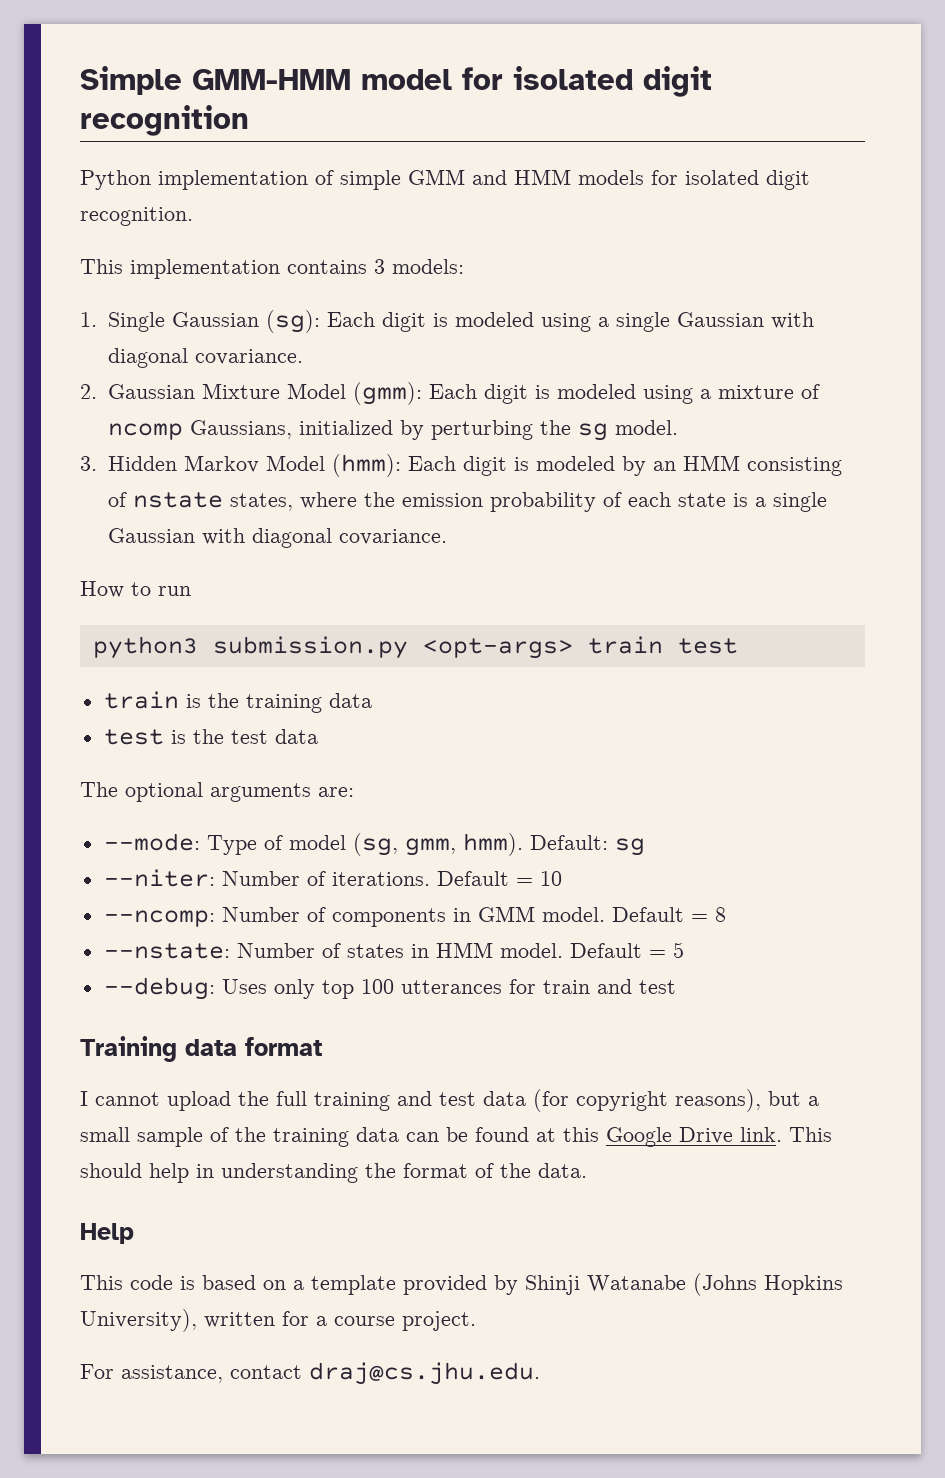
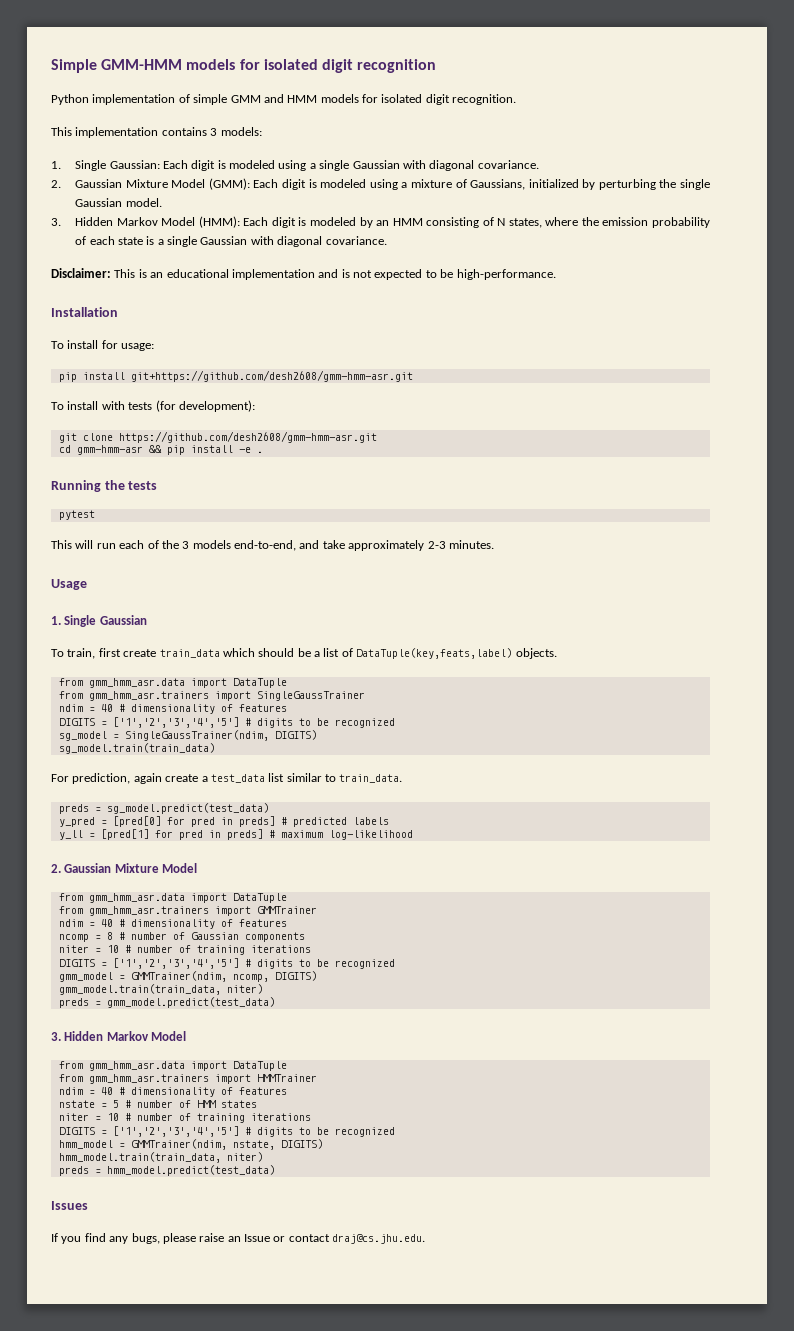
[361,69,452,90] model -> [186,59,236,70] models
[171,310,320,333] Gaussian (sg): -> [109,160,160,169] Gaussian:
[352,382,422,405] (gmm): -> [208,178,250,190] (GMM):
[107,423,183,440] ncomp -> (467, 183) none
[577,423,608,441] sg -> [679,179,710,190] [75,198,123,207] single Gaussian
[331,454,401,477] (hmm): -> [198,216,240,228] (HMM):
[132,492,223,508] nstate -> [497,218,506,226] N
[80,581,191,598] [92,636,738,659] [103,691,372,713] [103,729,318,745] [80,782,354,802] [103,833,645,856] [103,869,562,887] [103,906,726,927] [103,942,684,959] [103,977,676,1000] [80,1036,322,1062] [80,1089,819,1112] [80,1127,832,1147] [80,1163,587,1183] [80,1223,134,1244] [80,1273,843,1296] [80,1309,476,1332] [80,1364,223,1383] How to run // python3 submission.py <opt-args> train test // train is the training data // test is the test data // The optional arguments are: // --mode: Type of model (sg, gmm, hmm). Default: sg // --niter: Number of iterations. Default = 10 // --ncomp: Number of components in GMM model. Default = 8 // --nstate: Number of states in HMM model. Default = 5 // --debug: Uses only top 100 utterances for train and test // Training data format // I cannot upload the full training and test data (for copyright reasons), but a small sample of the training data can be found at this Google Drive link. This should help in understanding the format of the data. // Help // This code is based on a template provided by Shinji Watanabe (Johns Hopkins University), written for a course project. // For assistance, -> [51,268,556,280] [51,307,118,317] [51,340,155,351] [58,370,413,382] [51,400,255,412] [58,431,377,443] [58,445,263,455] [51,480,158,492] [58,510,95,520] [51,540,494,551] [51,579,87,590] [51,615,147,627] [51,648,557,659] [58,678,287,688] [58,691,365,701] [58,704,287,714] [58,717,395,728] [58,730,317,741] [58,743,215,754] [51,773,403,784] [58,803,269,814] [58,816,389,827] [58,829,413,840] [51,863,198,873] [58,893,287,903] [58,906,317,916] [58,919,287,929] [58,932,305,942] [58,945,311,955] [58,958,395,969] [58,971,317,982] [58,984,263,995] [58,997,275,1008] [51,1031,187,1041] [58,1061,287,1071] [58,1074,317,1084] [58,1087,287,1097] [58,1100,257,1108] [58,1113,311,1123] [58,1126,395,1137] [58,1139,323,1150] [58,1152,263,1163] [58,1165,275,1176] [51,1201,88,1210] [51,1233,286,1244] Disclaimer: This is an educational implementation and is not expected to be high-performance. // Installation // To install for usage: // pip install git+https://github.com/desh2608/gmm-hmm-asr.git // To install with tests (for development): // git clone https://github.com/desh2608/gmm-hmm-asr.git // cd gmm-hmm-asr && pip install -e . // Running the tests // pytest // This will run each of the 3 models end-to-end, and take approximately 2-3 minutes. // Usage // 1. Single Gaussian // To train, first create train_data which should be a list of DataTuple(key,feats,label) objects. // from gmm_hmm_asr.data import DataTuple // from gmm_hmm_asr.trainers import SingleGaussTrainer // ndim = 40 # dimensionality of features // DIGITS = ['1','2','3','4','5'] # digits to be recognized // sg_model = SingleGaussTrainer(ndim, DIGITS) // sg_model.train(train_data) // For prediction, again create a test_data list similar to train_data. // preds = sg_model.predict(test_data) // y_pred = [pred[0] for pred in preds] # predicted labels // y_ll = [pred[1] for pred in preds] # maximum log-likelihood // 2. Gaussian Mixture Model // from gmm_hmm_asr.data import DataTuple // from gmm_hmm_asr.trainers import GMMTrainer // ndim = 40 # dimensionality of features // ncomp = 8 # number of Gaussian components // niter = 10 # number of training iterations // DIGITS = ['1','2','3','4','5'] # digits to be recognized // gmm_model = GMMTrainer(ndim, ncomp, DIGITS) // gmm_model.train(train_data, niter) // preds = gmm_model.predict(test_data) // 3. Hidden Markov Model // from gmm_hmm_asr.data import DataTuple // from gmm_hmm_asr.trainers import HMMTrainer // ndim = 40 # dimensionality of features // nstate = 5 # number of HMM states // niter = 10 # number of training iterations // DIGITS = ['1','2','3','4','5'] # digits to be recognized // hmm_model = GMMTrainer(ndim, nstate, DIGITS) // hmm_model.train(train_data, niter) // preds = hmm_model.predict(test_data) // Issues // If you find any bugs, please raise an Issue or

